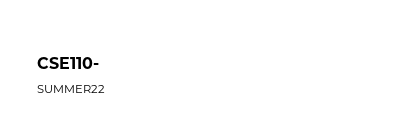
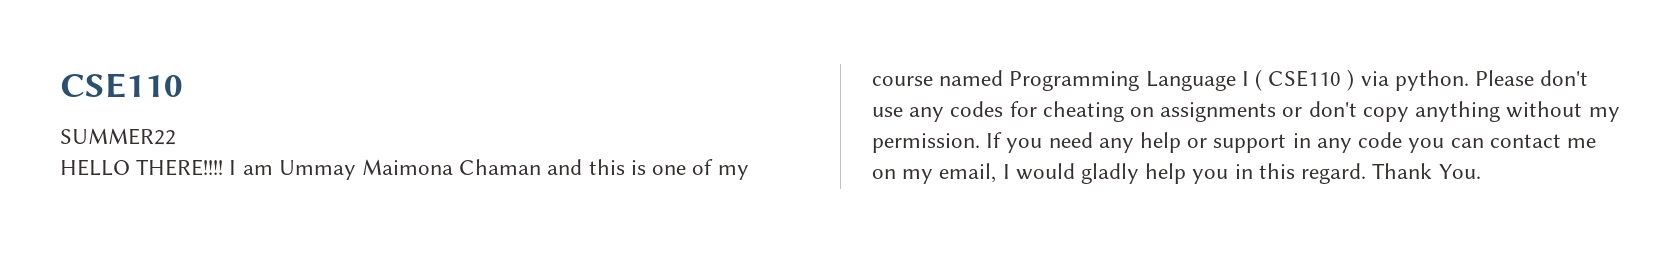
[37,57,99,69] CSE110- -> [60,73,183,98] CSE110
(105, 89) none -> [60,159,749,180] [872,69,1589,91] [872,101,1620,122] [872,132,1596,153] [872,163,1481,184] // HELLO THERE!!!! I am Ummay Maimona Chaman and this is one of my course named Programming Language I ( CSE110 ) via python. Please don't use any codes for cheating on assignments or don't copy anything without my permission. If you need any help or support in any code you can contact me on my email, I would gladly help you in this regard. Thank You.

